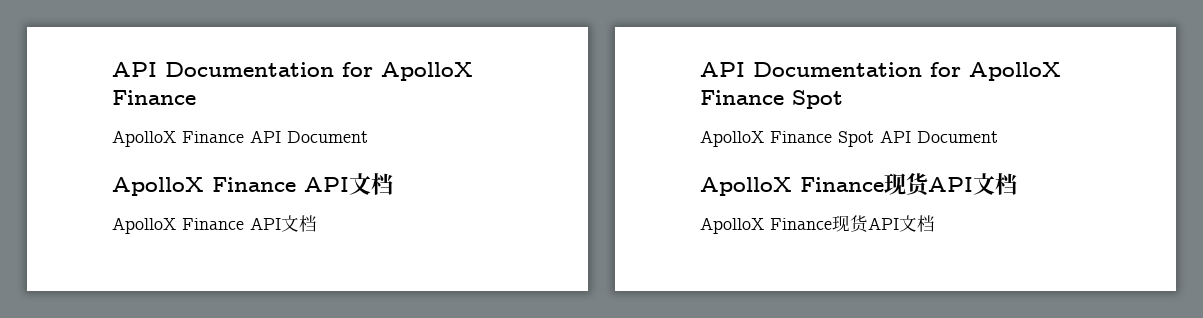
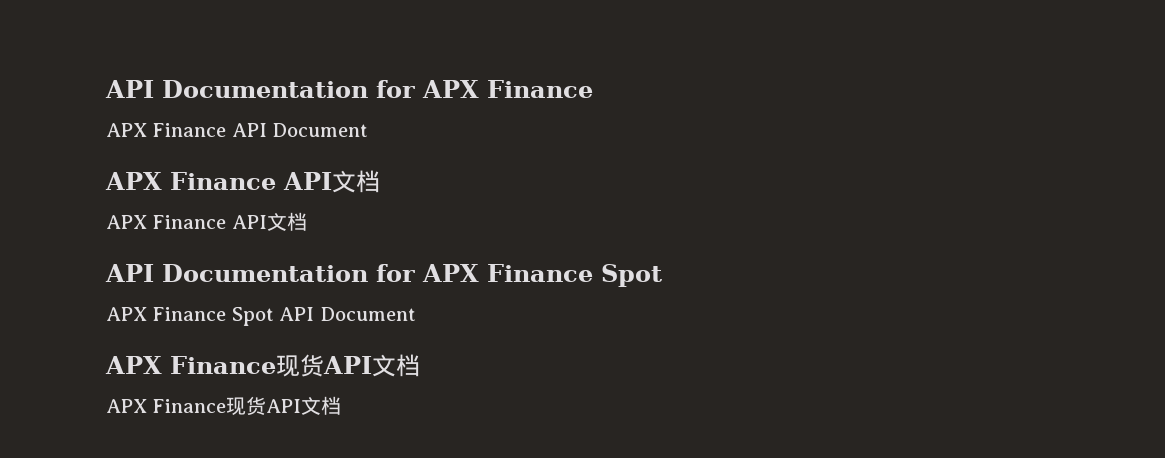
[112,62,473,81] API Documentation for ApolloX -> [105,80,479,98] API Documentation for APX
[112,130,176,147] ApolloX -> [106,123,147,137] APX
[112,173,393,196] [112,217,176,234] ApolloX Finance API文档 // ApolloX -> [105,170,380,193] [106,215,147,229] APX Finance API文档 // APX
[969,62,1061,81] ApolloX -> [422,264,479,282] APX
[700,130,764,147] ApolloX -> [106,307,147,321] APX
[700,177,792,196] ApolloX -> [105,356,162,374] APX
[700,217,764,234] ApolloX -> [106,399,147,413] APX

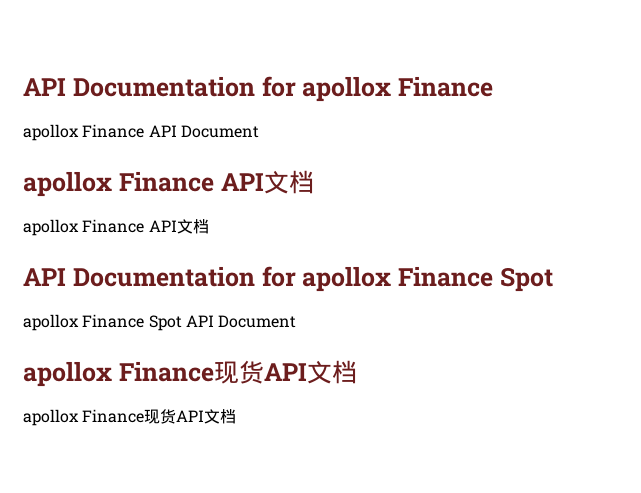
[105,80,479,98] API Documentation for APX -> [23,76,392,102] API Documentation for apollox
[106,123,147,137] APX -> [23,124,79,141] apollox
[105,170,380,193] [106,215,147,229] APX Finance API文档 // APX -> [23,170,314,197] [23,219,79,236] apollox Finance API文档 // apollox
[422,264,479,282] APX -> [302,266,392,292] apollox
[106,307,147,321] APX -> [23,314,79,331] apollox
[105,356,162,374] APX -> [23,361,112,387] apollox
[106,399,147,413] APX -> [23,409,79,426] apollox

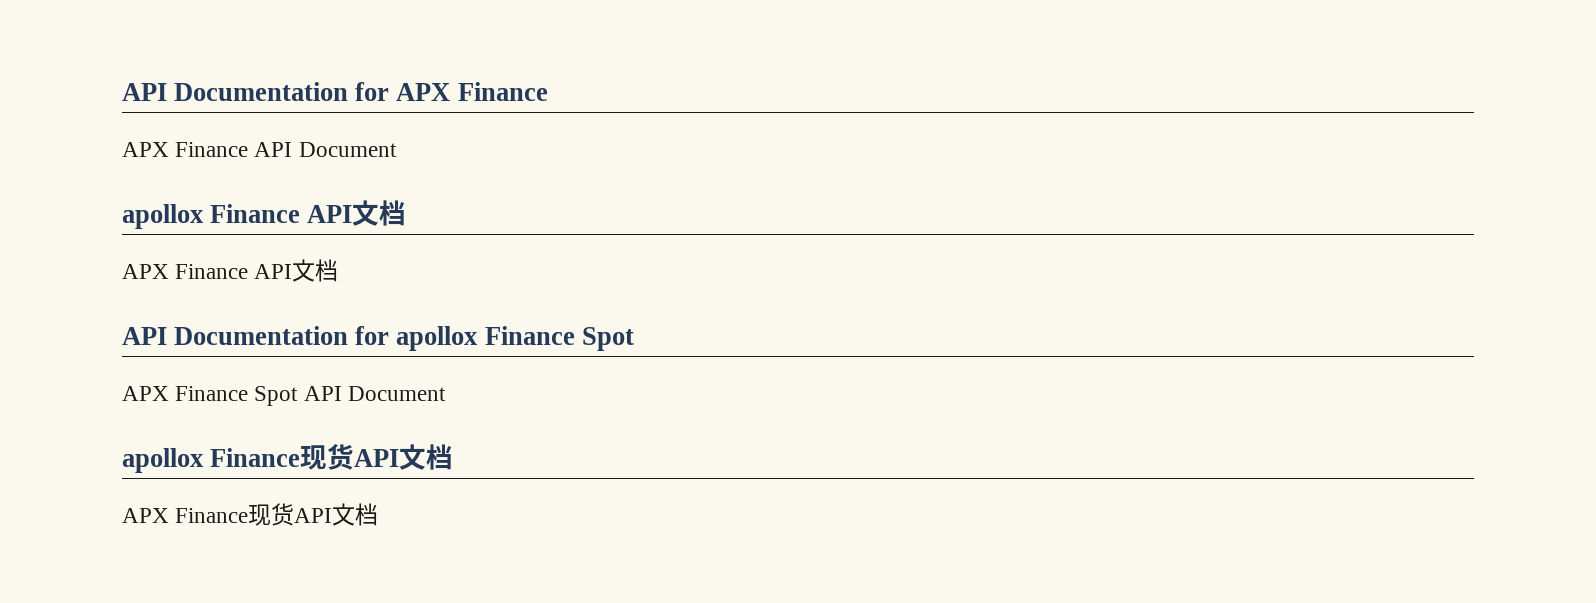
[23,76,392,102] API Documentation for apollox -> [122,82,451,101] API Documentation for APX
[23,124,79,141] apollox -> [122,142,169,157] APX
[23,219,79,236] apollox -> [122,264,169,279] APX
[23,314,79,331] apollox -> [122,386,169,401] APX
[23,409,79,426] apollox -> [122,508,169,523] APX

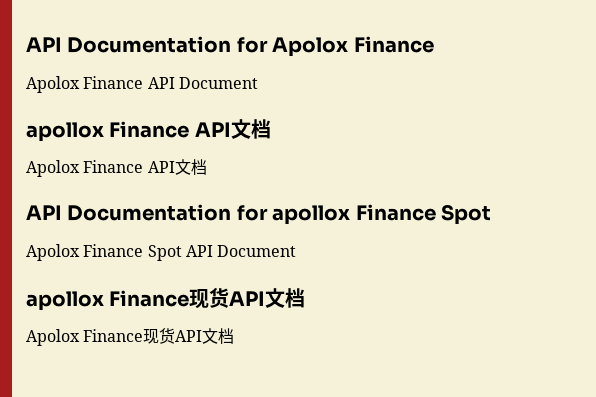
[122,82,451,101] API Documentation for APX -> [26,36,349,57] API Documentation for Apolox
[122,142,169,157] APX -> [26,76,80,93] Apolox
[122,264,169,279] APX -> [26,160,80,177] Apolox
[122,386,169,401] APX -> [26,244,80,261] Apolox
[122,508,169,523] APX -> [26,329,80,346] Apolox

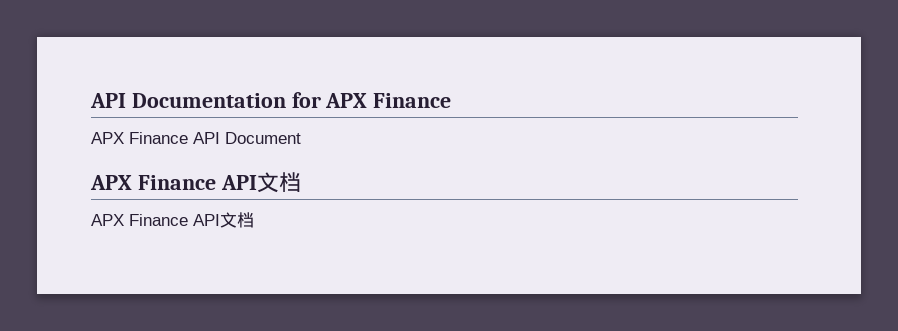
[26,36,349,57] API Documentation for Apolox -> [90,92,368,108] API Documentation for APX
[26,76,80,93] Apolox -> [91,132,124,144] APX
[26,119,271,142] [26,159,207,177] [26,204,491,225] [26,244,297,261] [26,287,306,311] [26,328,235,346] apollox Finance API文档 // Apolox Finance API文档 // API Documentation for apollox Finance Spot // Apolox Finance Spot API Document // apollox Finance现货API文档 // Apolox Finance现货API文档 -> [90,172,301,193] [91,212,254,228] APX Finance API文档 // APX Finance API文档

